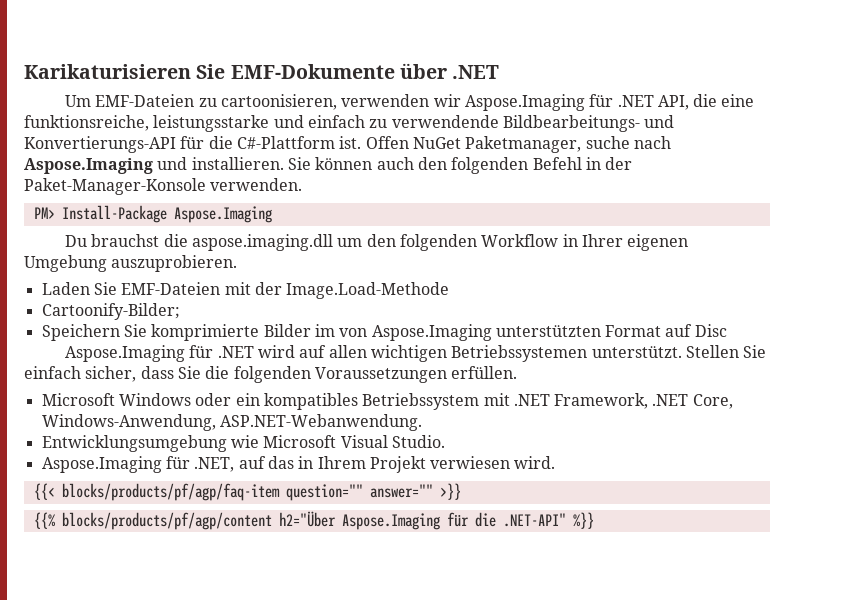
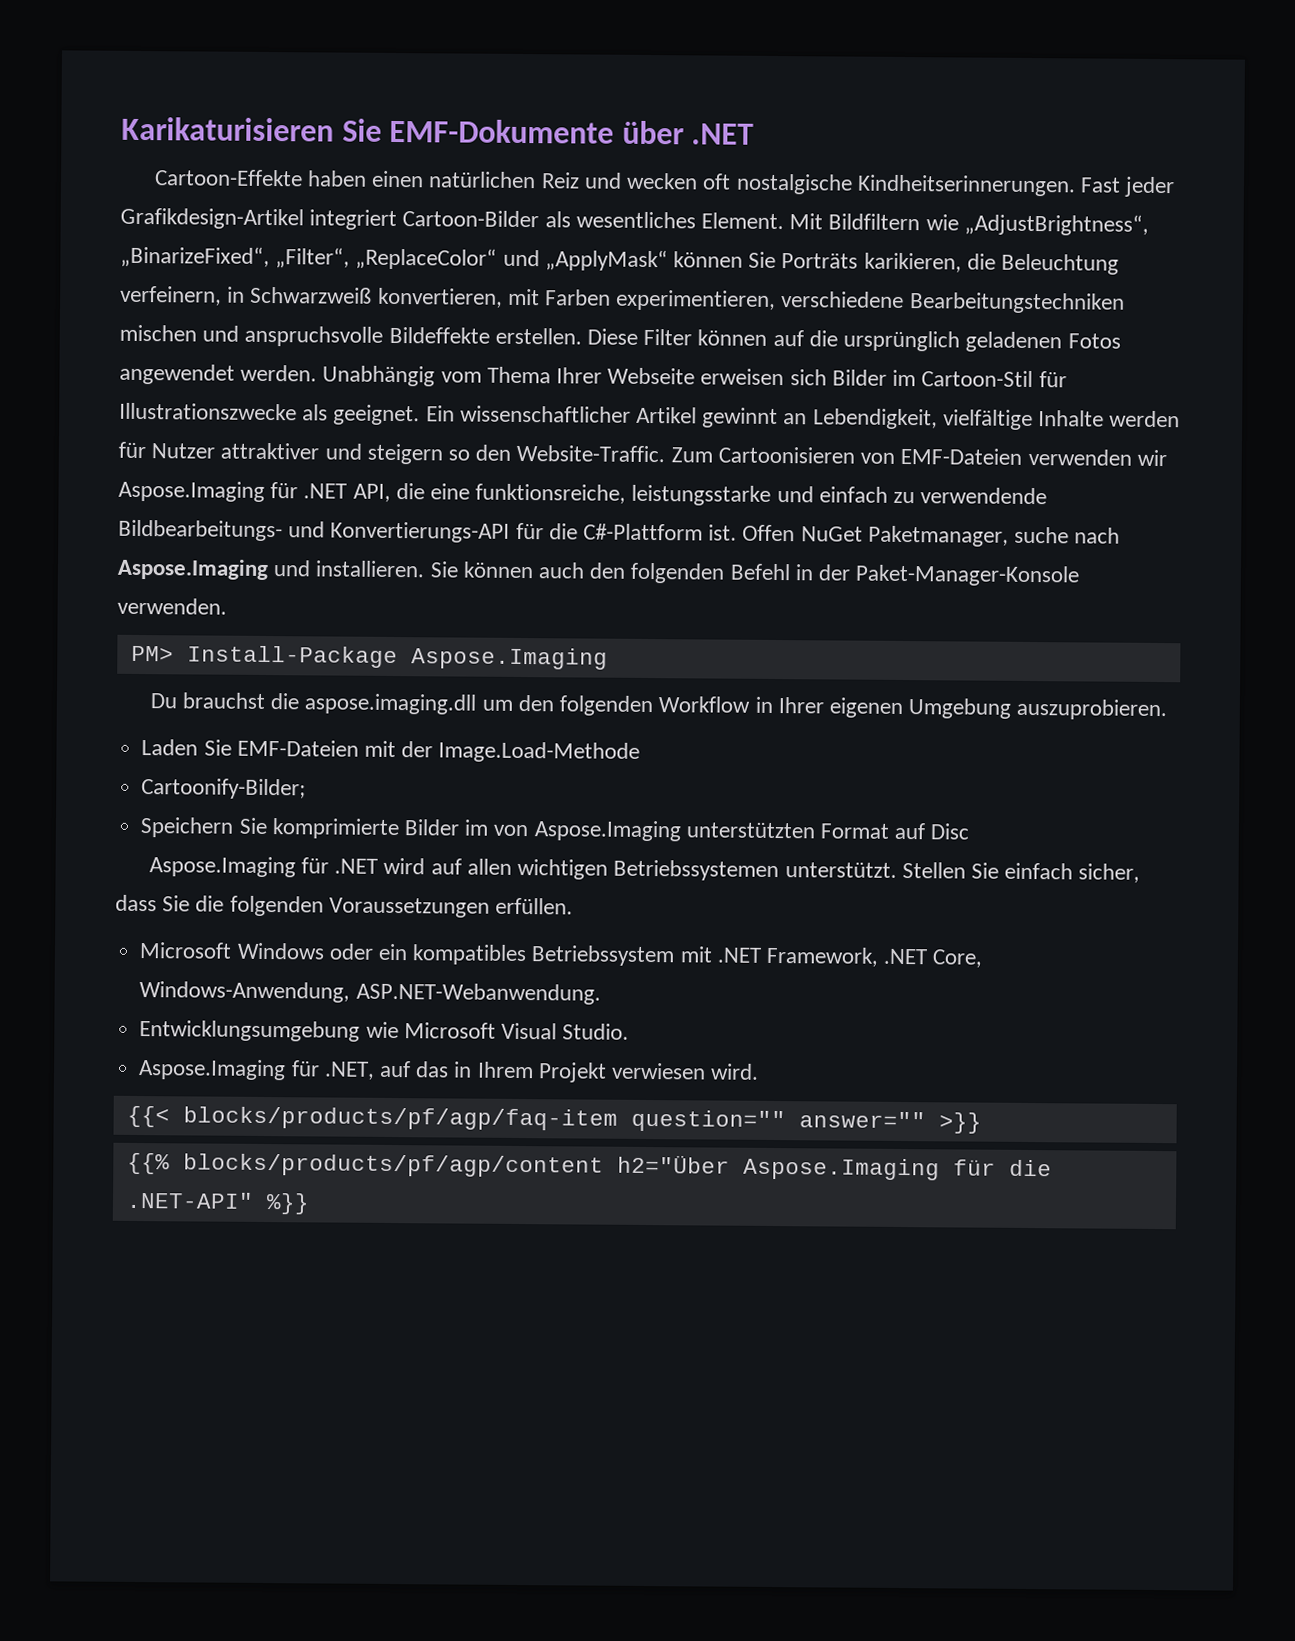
[64,94,337,110] Um EMF-Dateien zu cartoonisieren, -> [153,169,1176,198] [120,207,1149,236] [120,245,1120,275] [120,285,1125,314] [119,324,1121,353] [119,363,1067,388] [119,402,1181,431] [118,441,1023,465] Cartoon-Effekte haben einen natürlichen Reiz und wecken oft nostalgische Kindheitserinnerungen. Fast jeder Grafikdesign-Artikel integriert Cartoon-Bilder als wesentliches Element. Mit Bildfiltern wie „AdjustBrightness“, „BinarizeFixed“, „Filter“, „ReplaceColor“ und „ApplyMask“ können Sie Porträts karikieren, die Beleuchtung verfeinern, in Schwarzweiß konvertieren, mit Farben experimentieren, verschiedene Bearbeitungstechniken mischen und anspruchsvolle Bildeffekte erstellen. Diese Filter können auf die ursprünglich geladenen Fotos angewendet werden. Unabhängig vom Thema Ihrer Webseite erweisen sich Bilder im Cartoon-Stil für Illustrationszwecke als geeignet. Ein wissenschaftlicher Artikel gewinnt an Lebendigkeit, vielfältige Inhalte werden für Nutzer attraktiver und steigern so den Website-Traffic. Zum Cartoonisieren von EMF-Dateien

